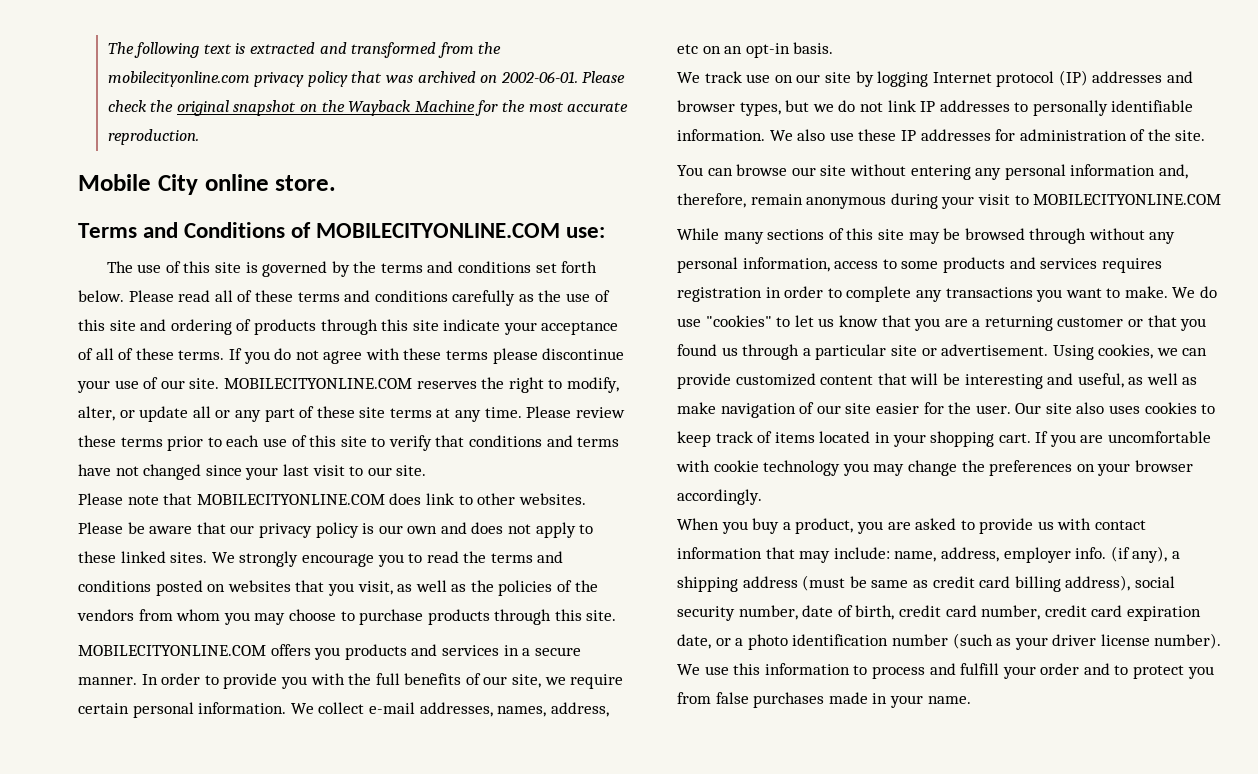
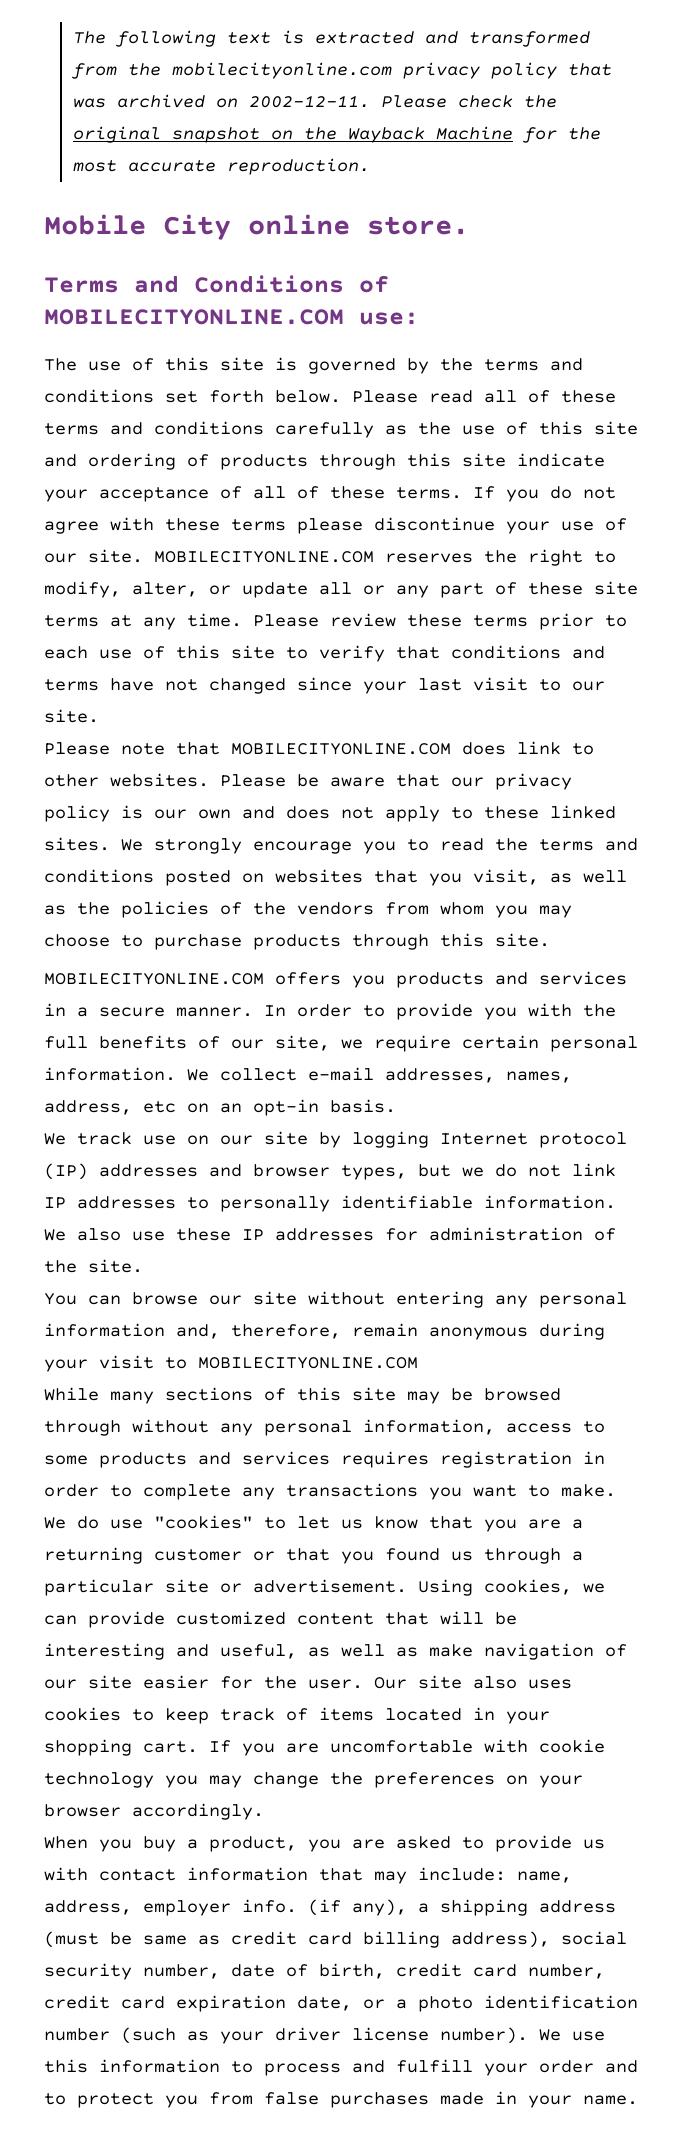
[500,71,578,83] 2002-06-01. -> [248,95,370,108] 2002-12-11.

